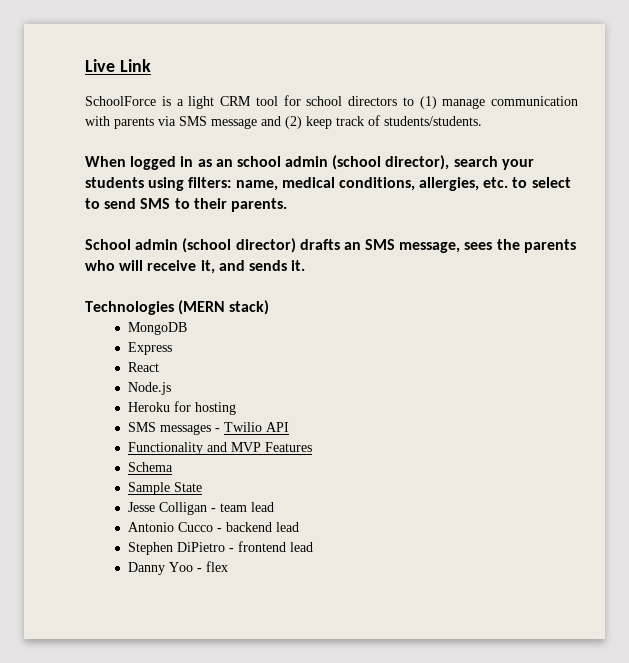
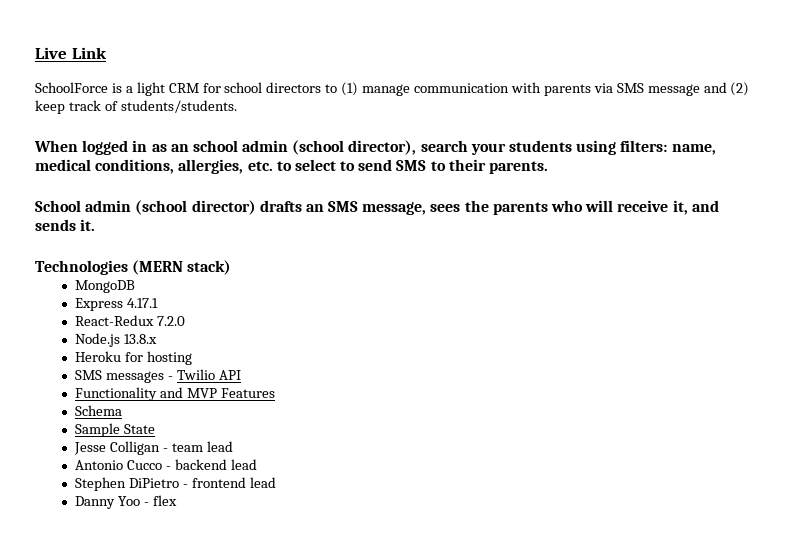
[255,96,278,106] tool -> (199, 88) none
[128,362,160,372] // React -> [127,298,159,308] [75,315,186,326] 4.17.1 // React-Redux 7.2.0
(172, 388) none -> [124,334,158,344] 13.8.x

